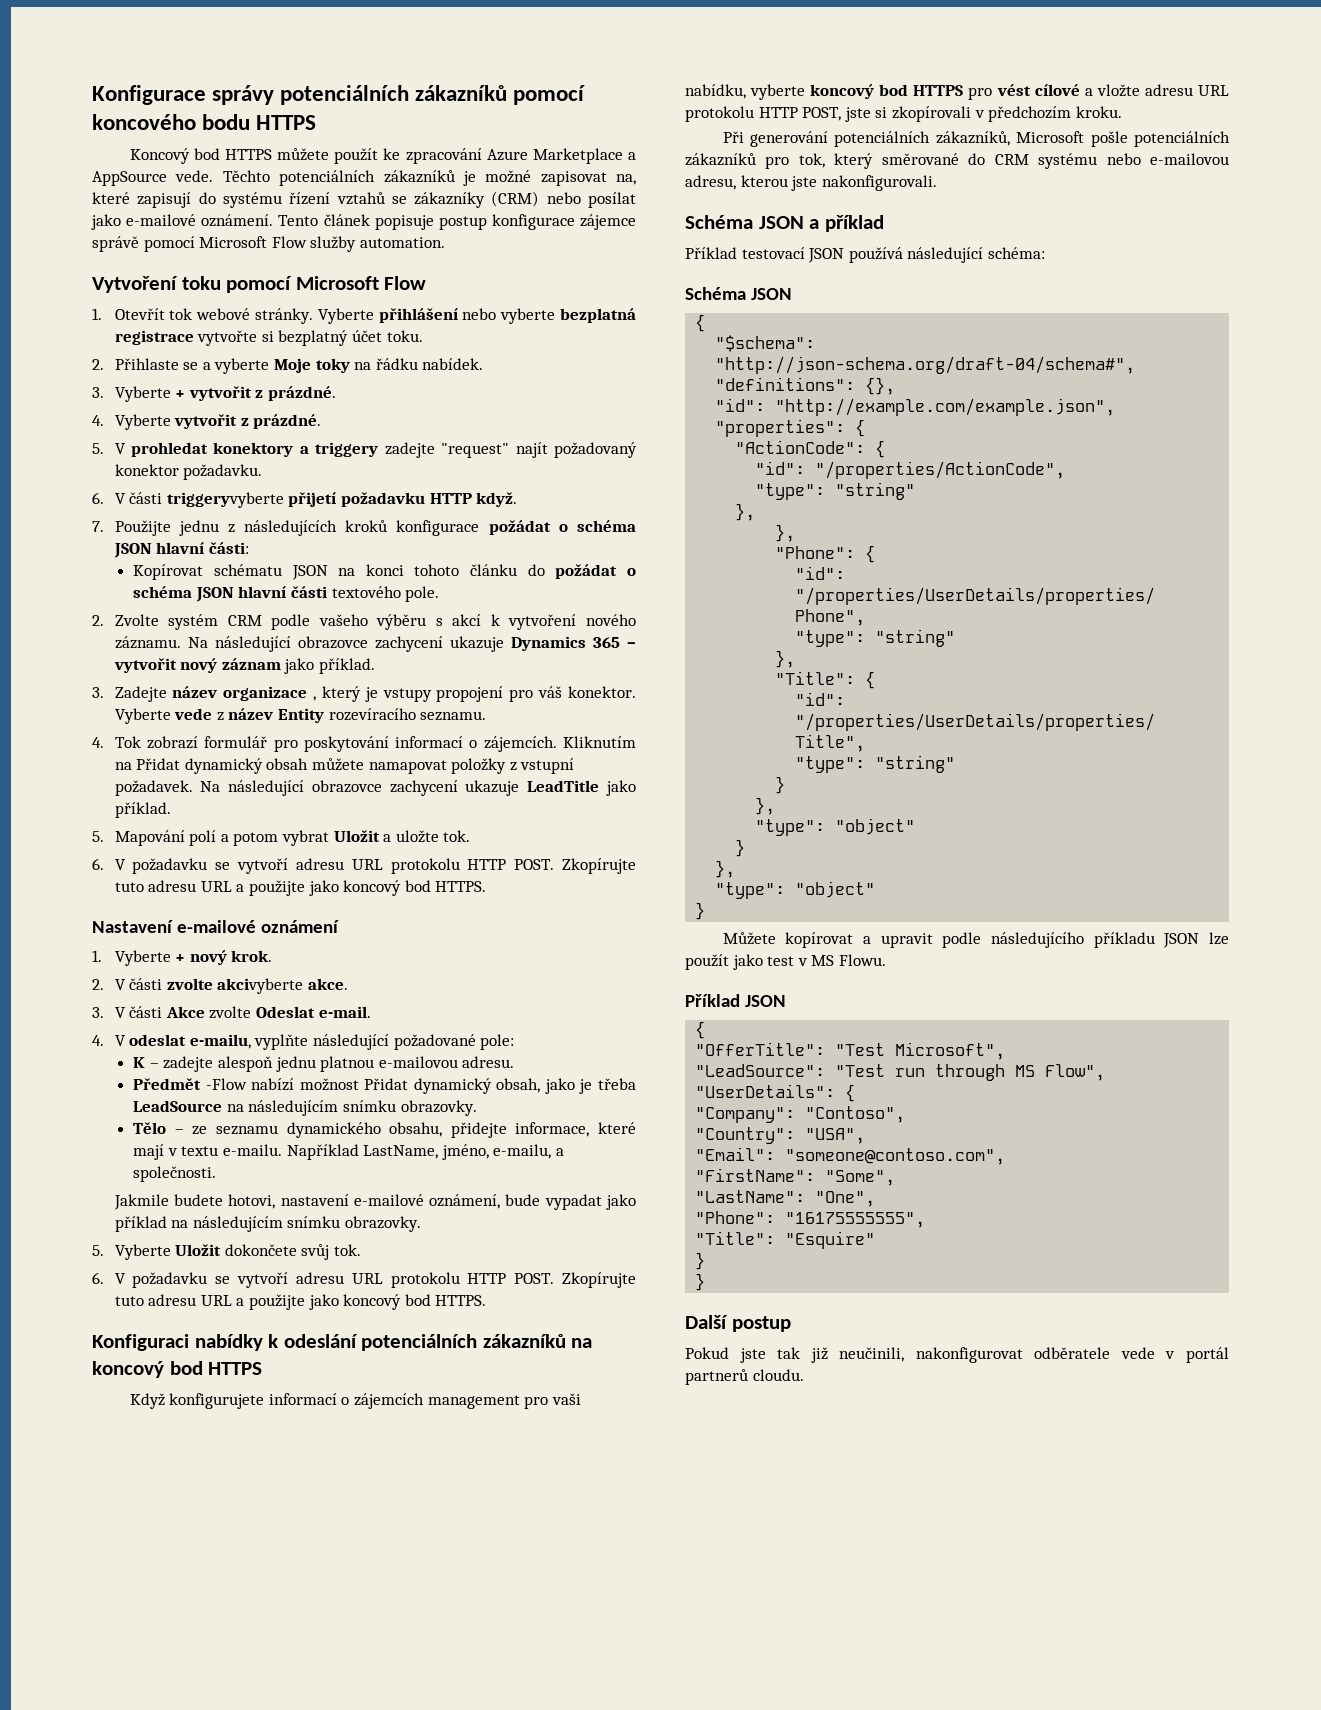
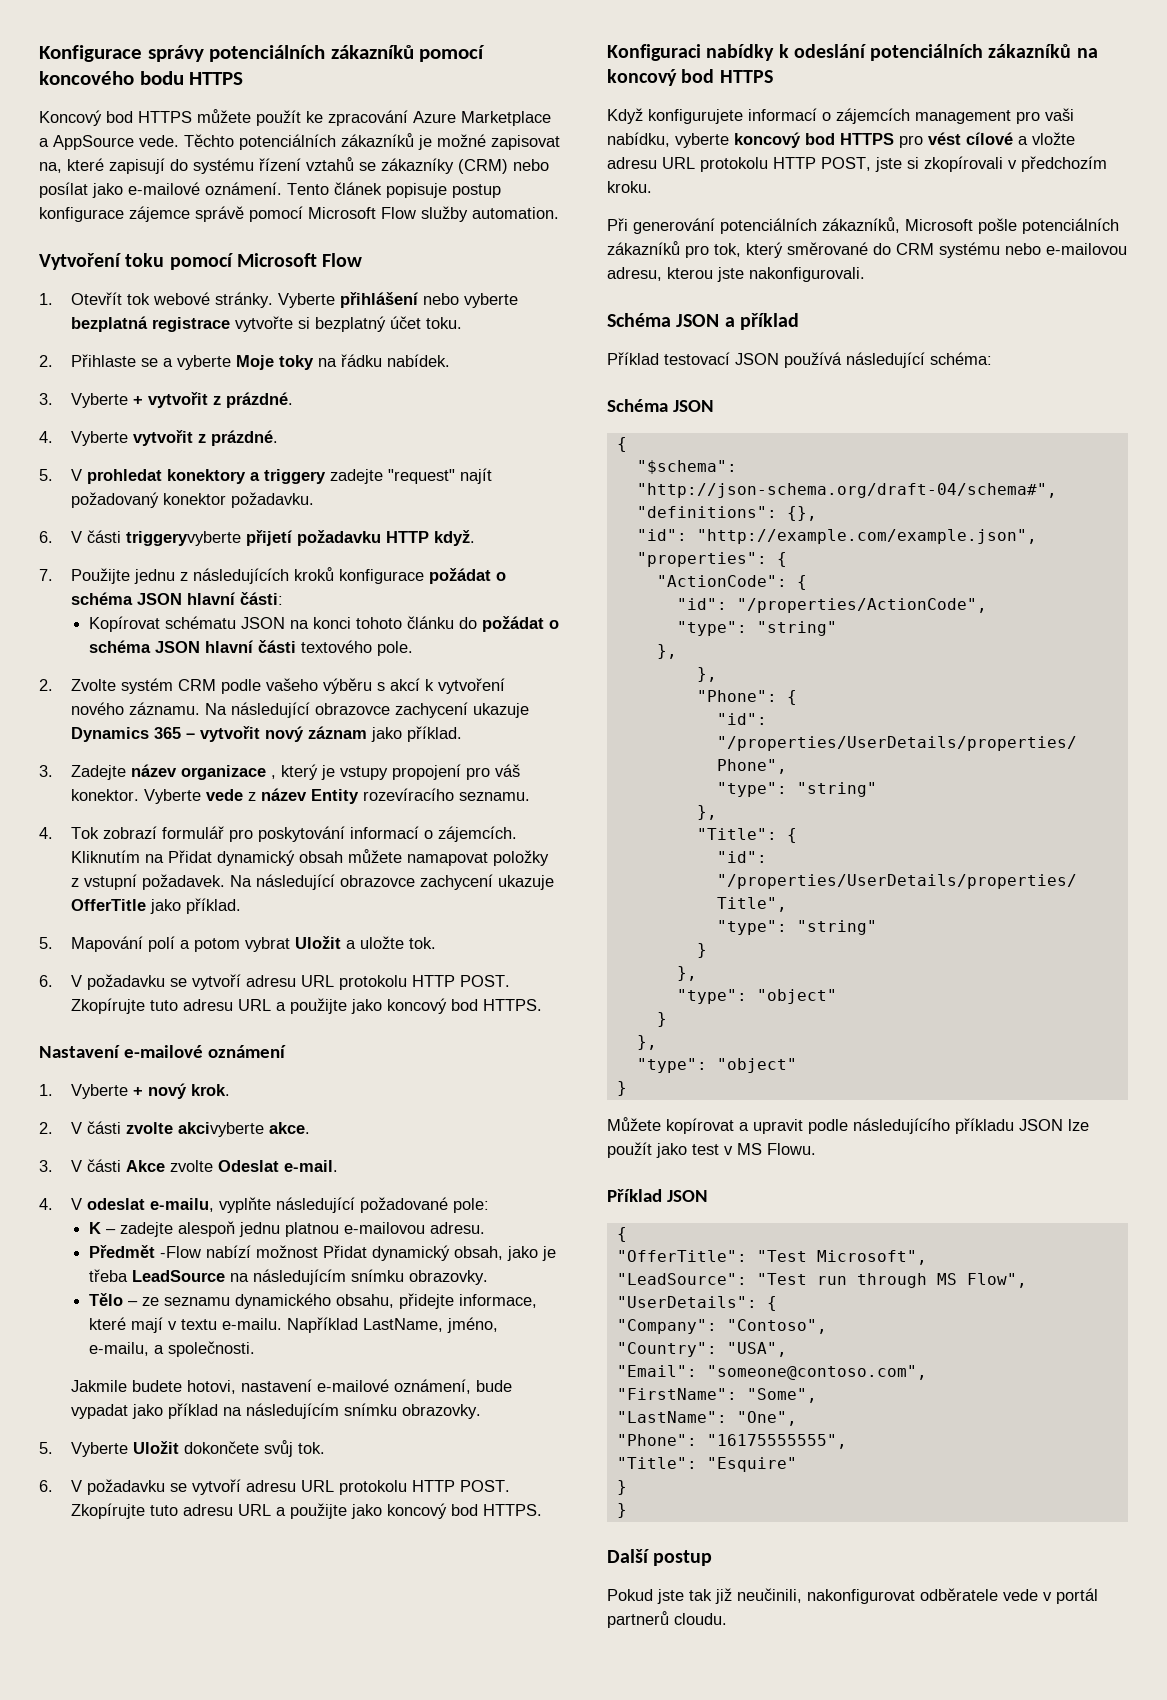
[527,780,600,792] LeadTitle -> [71,899,147,911] OfferTitle

